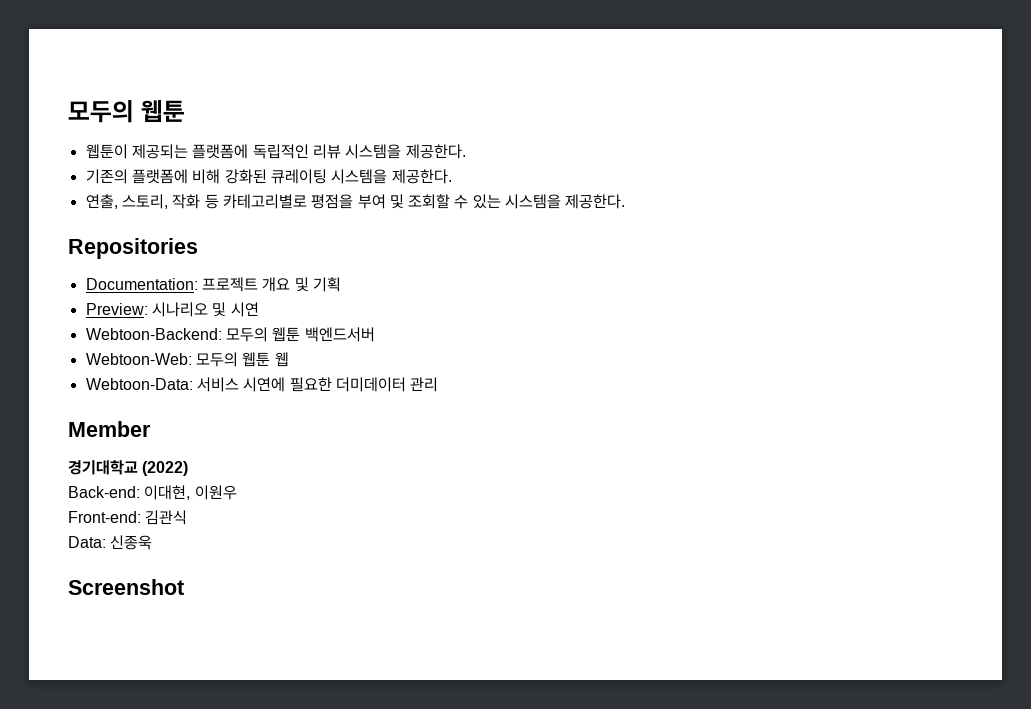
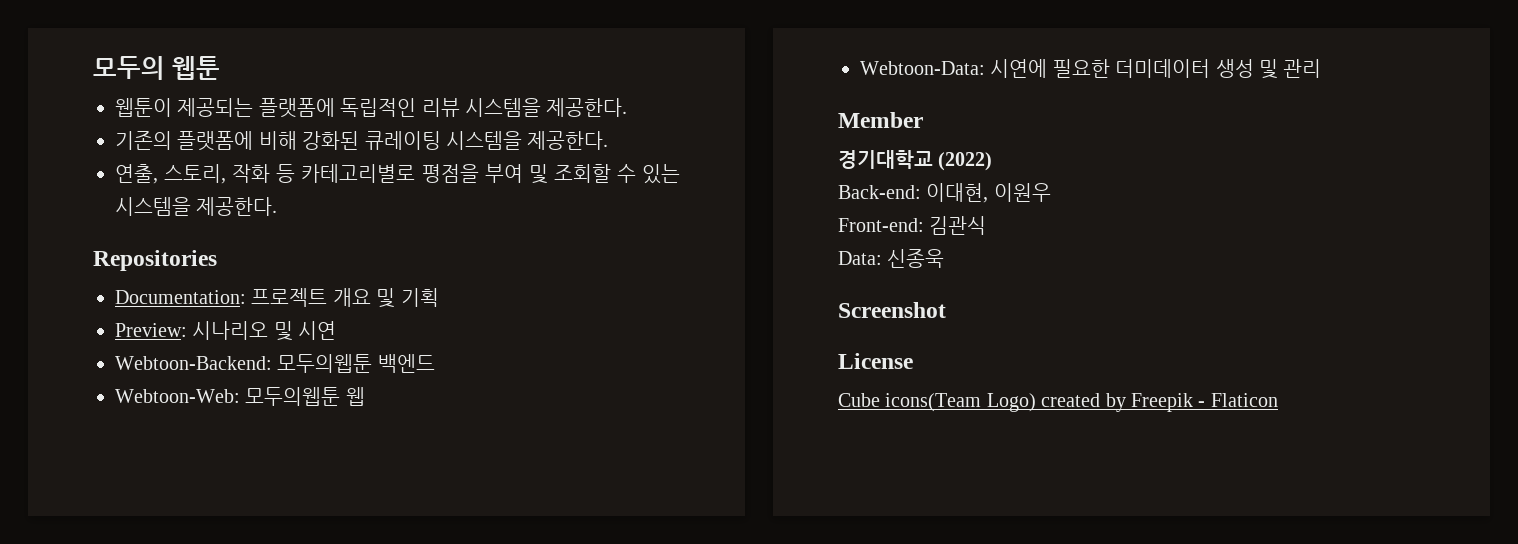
[225,327,375,342] 모두의 웹툰 백엔드서버 -> [277,354,435,373] 모두의웹툰 백엔드
[195,352,271,367] 모두의 웹툰 -> [245,387,341,406] 모두의웹툰
[196,377,239,392] 서비스 -> (985, 68) none
(406, 384) none -> [1215,59,1278,79] 생성 및
(184, 587) none -> [838,353,913,369] [838,393,1278,412] // License // Cube icons(Team Logo) created by Freepik - Flaticon

